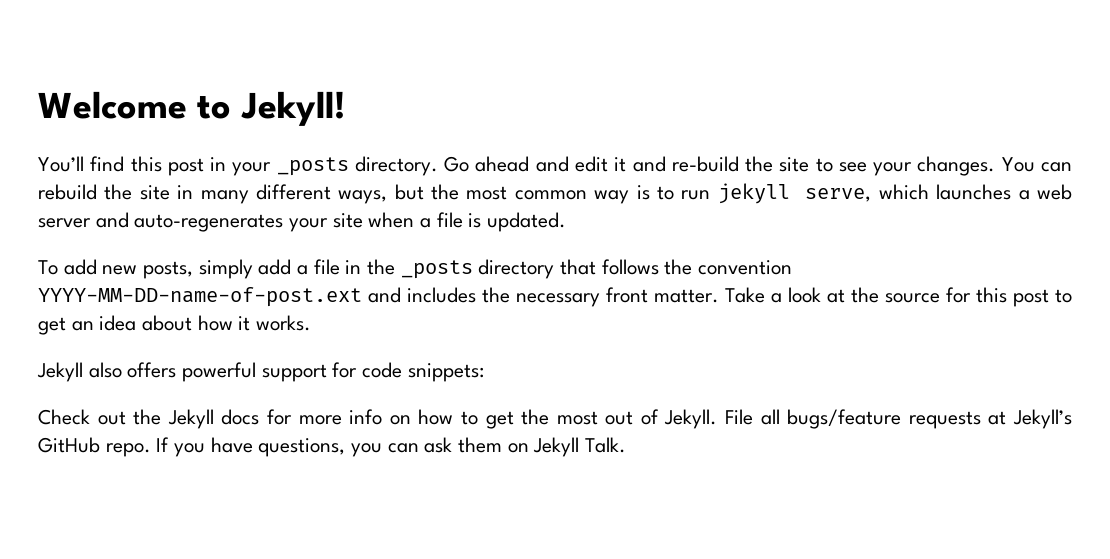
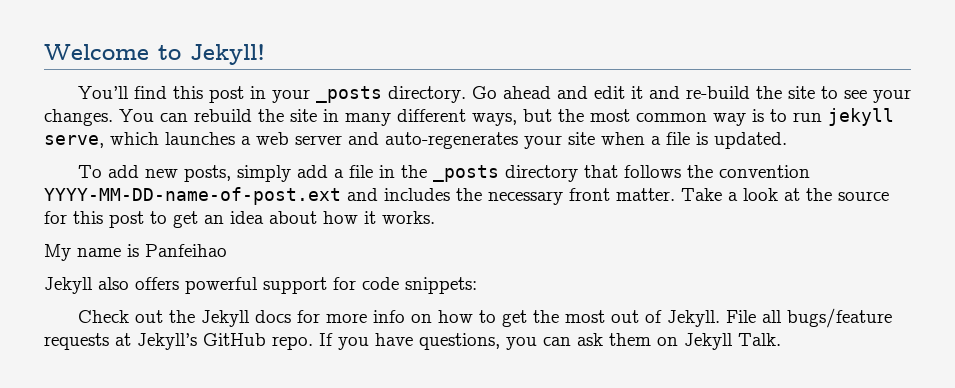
(312, 323) none -> [44,244,227,261] // My name is Panfeihao

